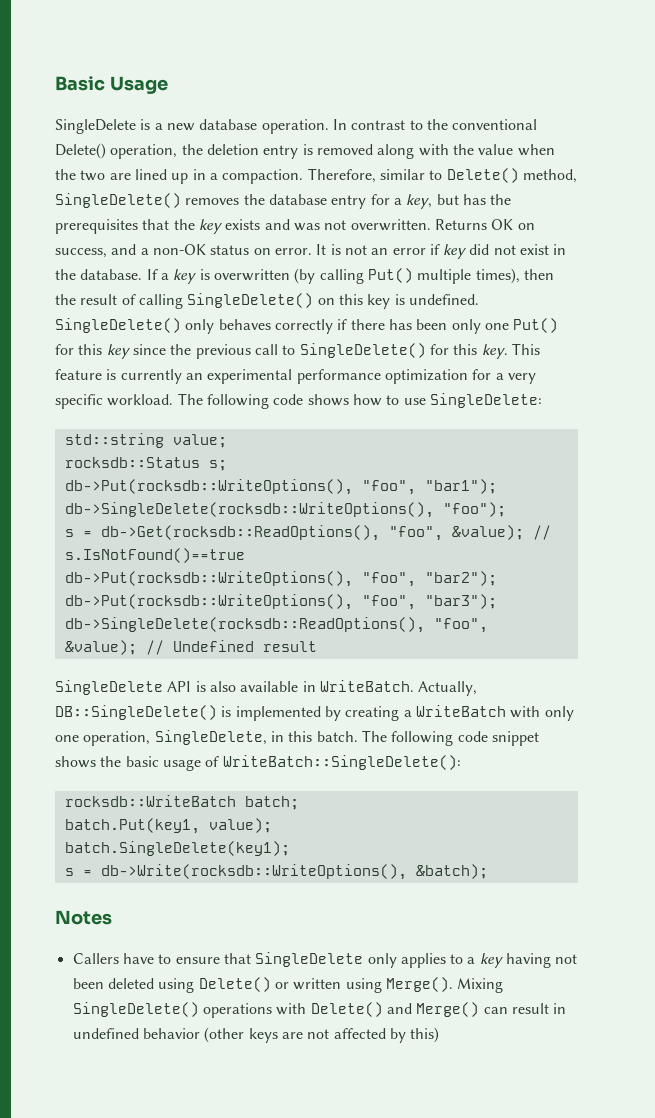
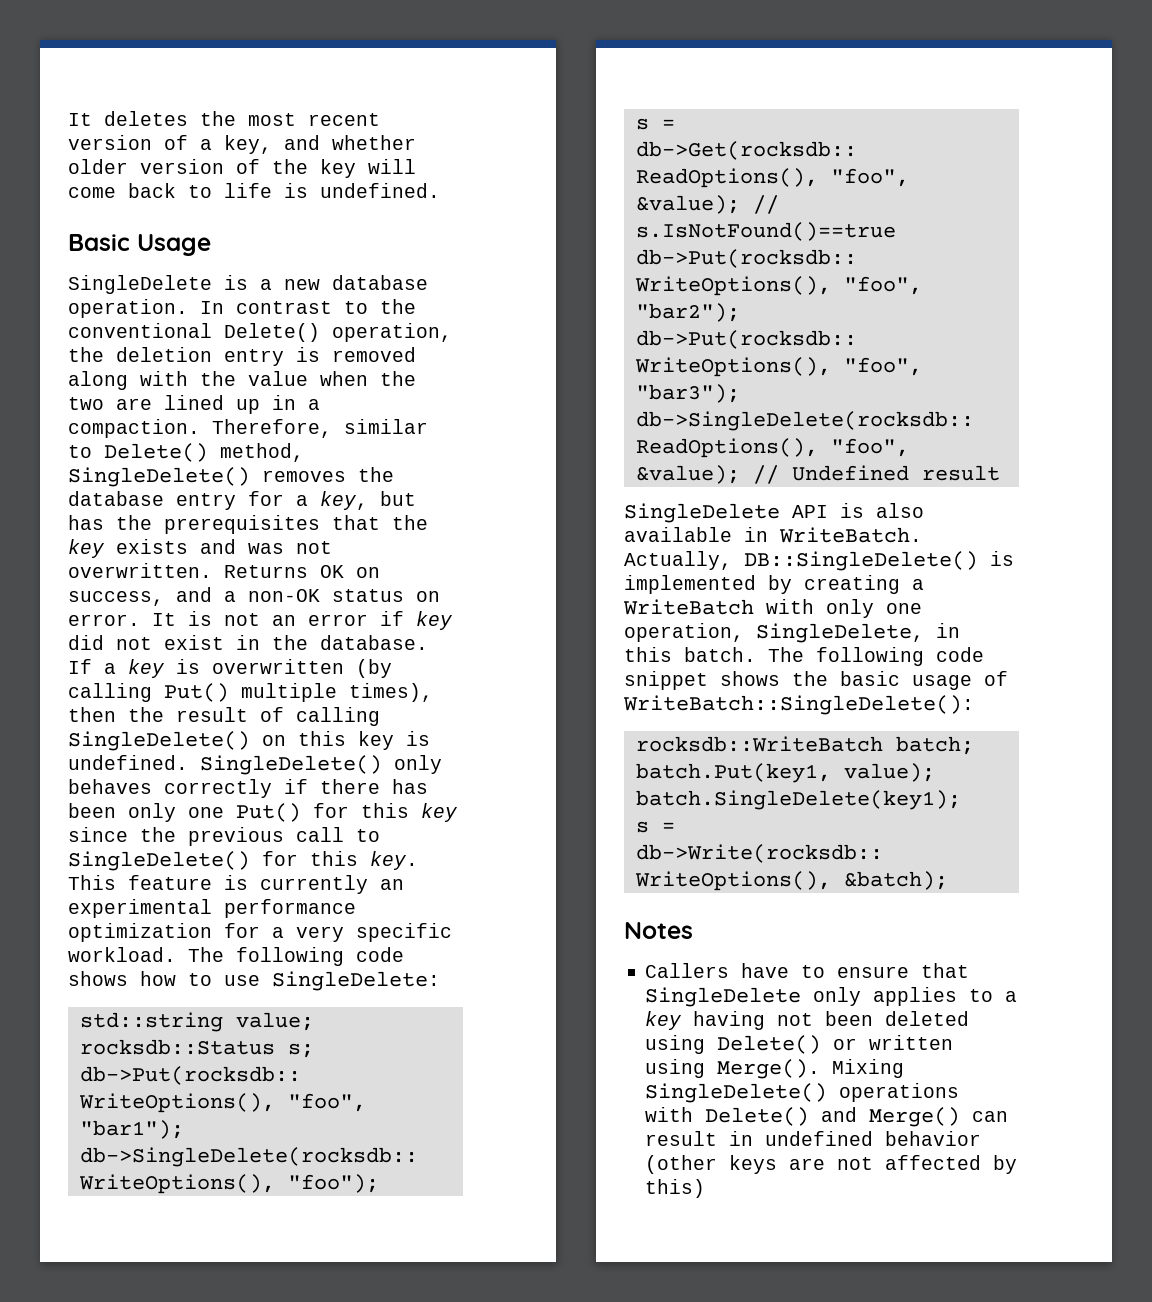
(55, 83) none -> [68,111,380,126] [68,135,416,154] [68,159,416,178] [68,183,440,198] It deletes the most recent version of a key, and whether older version of the key will come back to life is undefined. //

